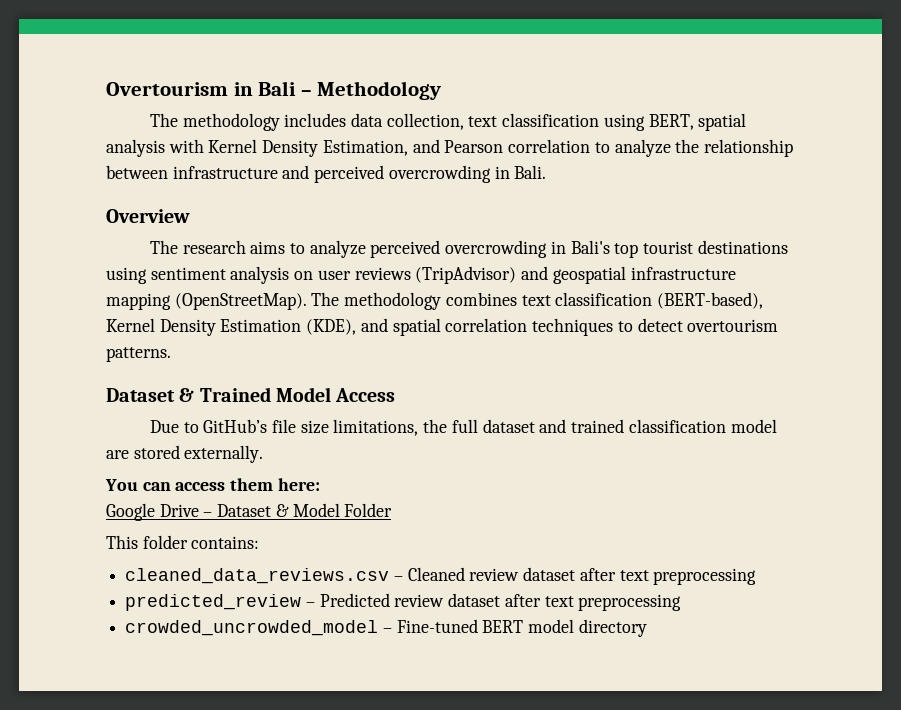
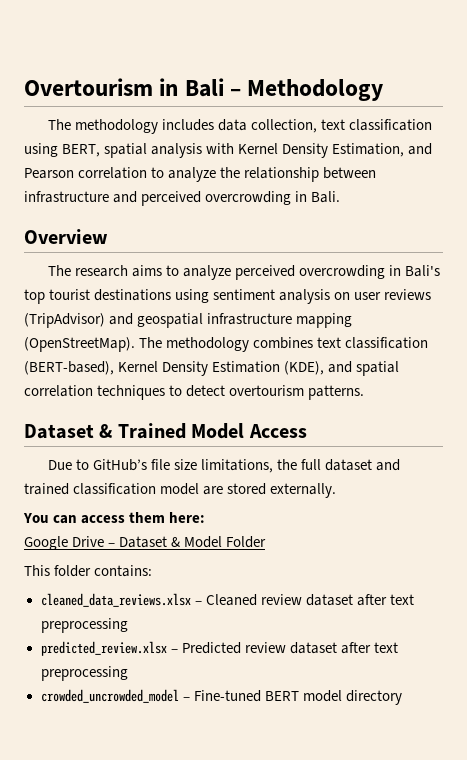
[125,568,390,584] cleaned_data_reviews.csv -> [40,593,191,607] cleaned_data_reviews.xlsx
[125,594,302,611] predicted_review -> [40,641,167,656] predicted_review.xlsx

